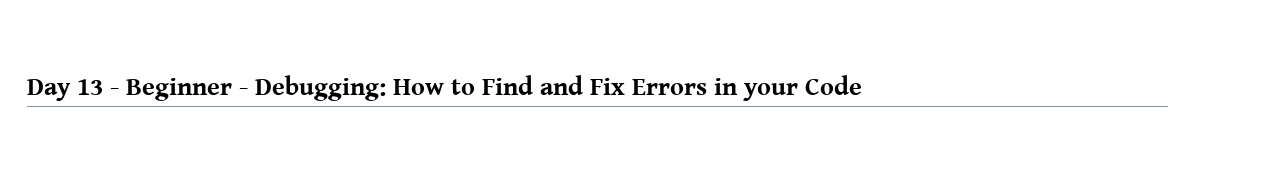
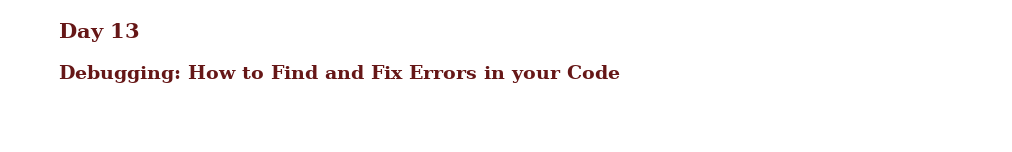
[110,78,249,101] - Beginner - -> (140, 30) //

